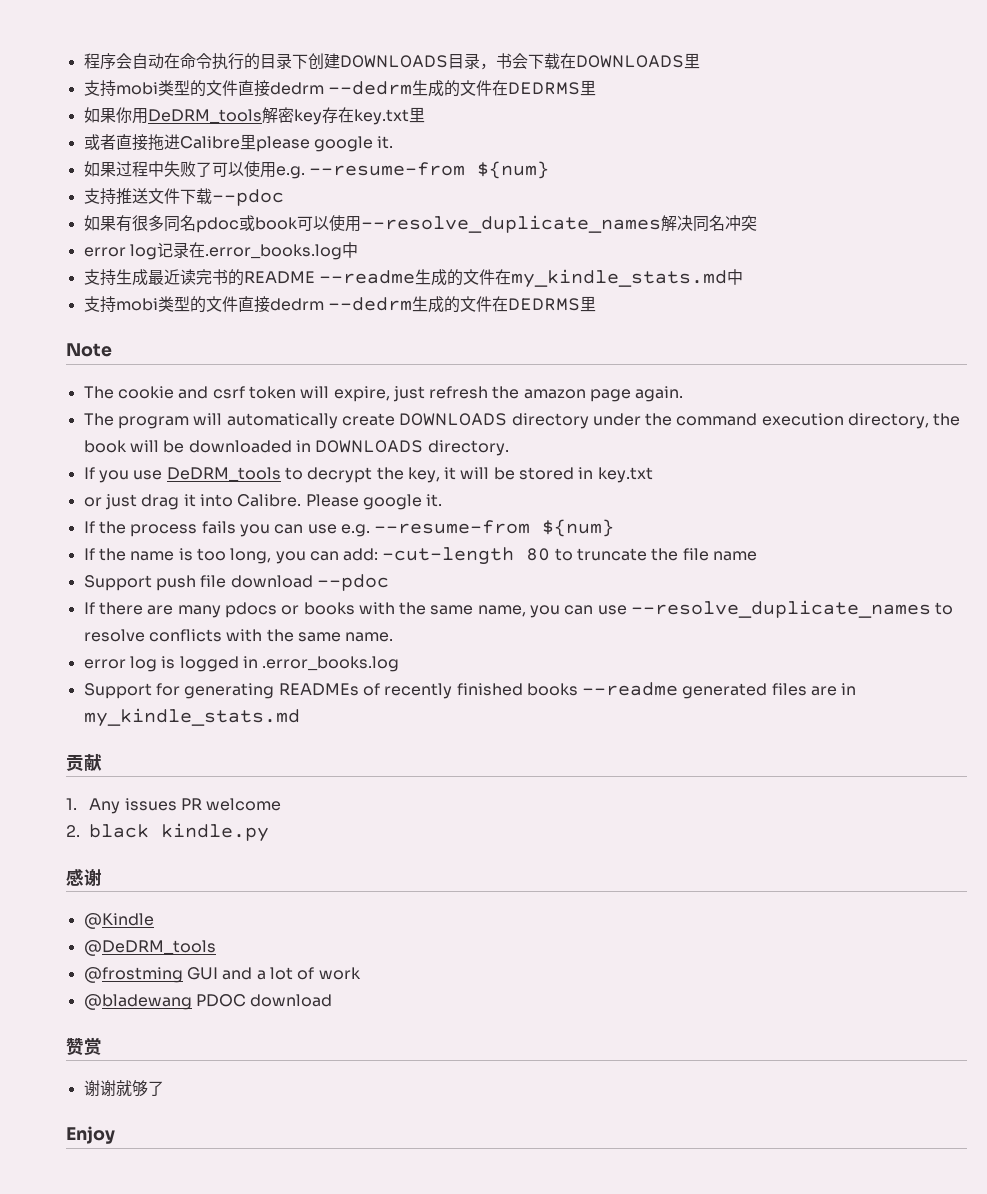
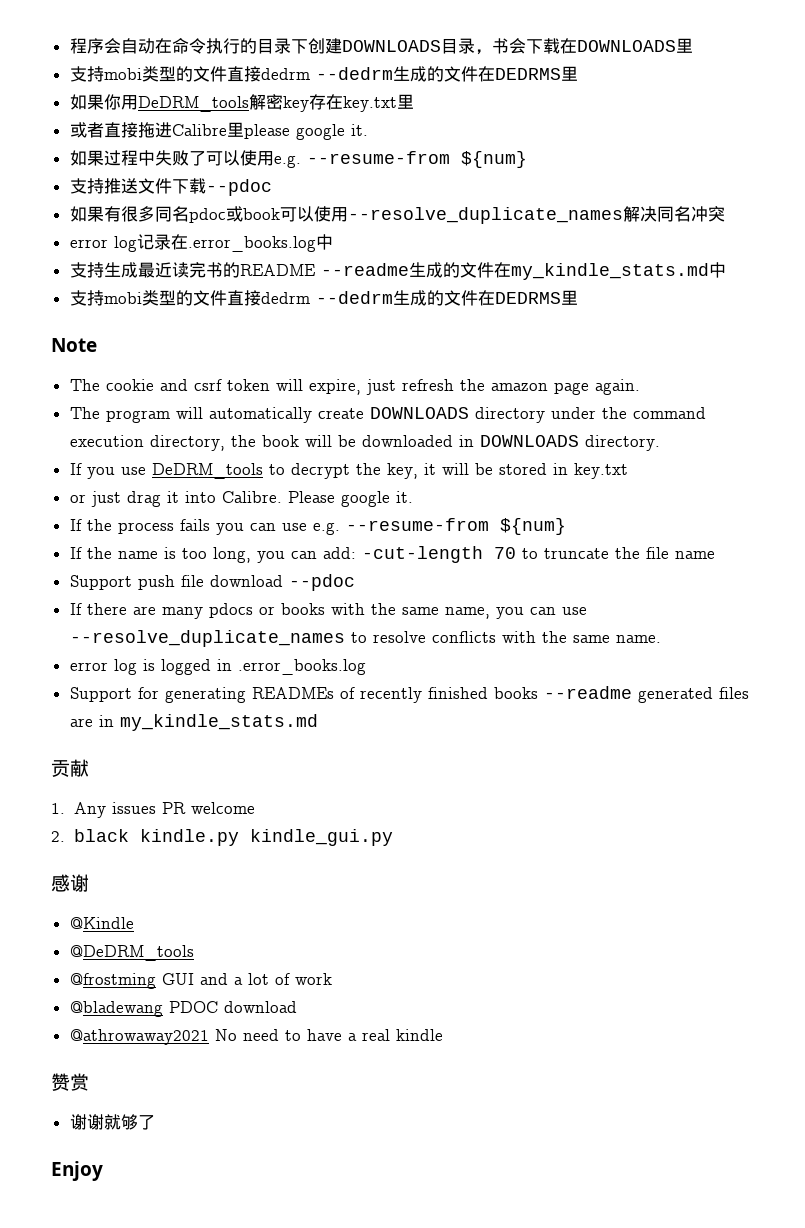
[526,548,551,561] 80 -> [493,547,516,559] 70
(270, 832) none -> [250,829,394,846] kindle_gui.py
(333, 1000) none -> [69,1029,443,1045] // @athrowaway2021 No need to have a real kindle

